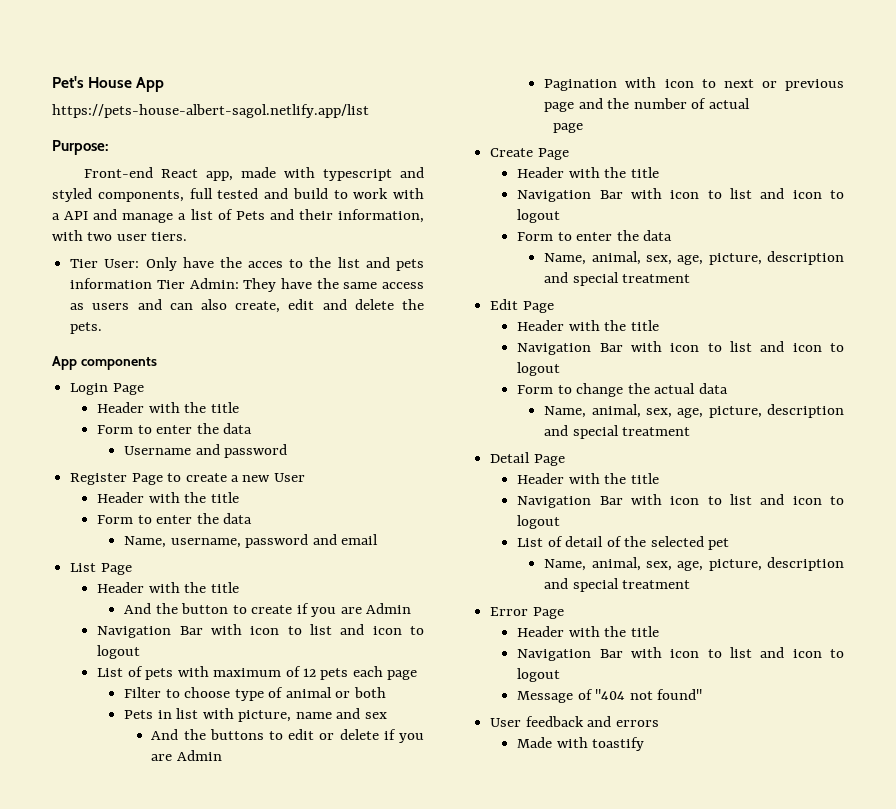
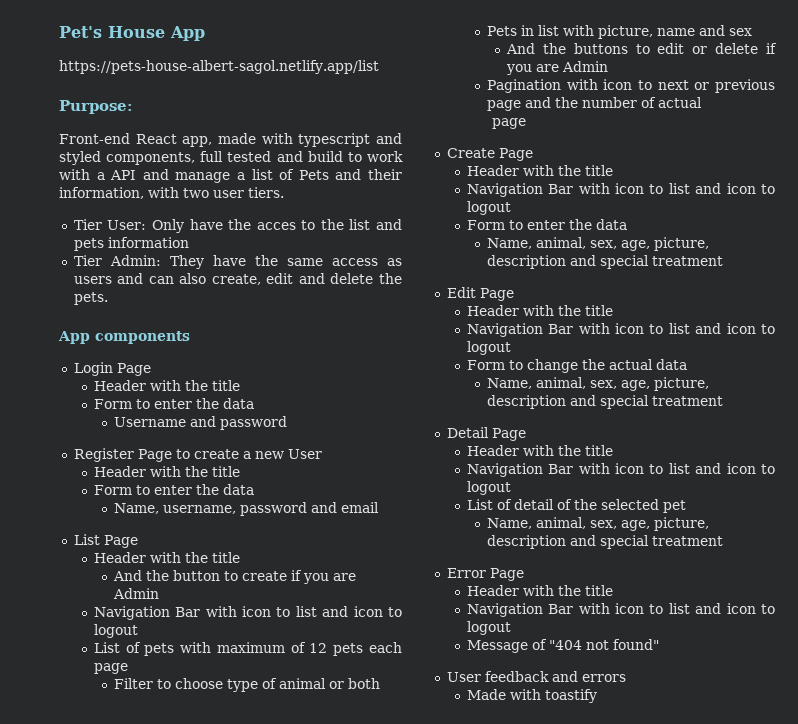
(153, 283) none -> (189, 242) //

